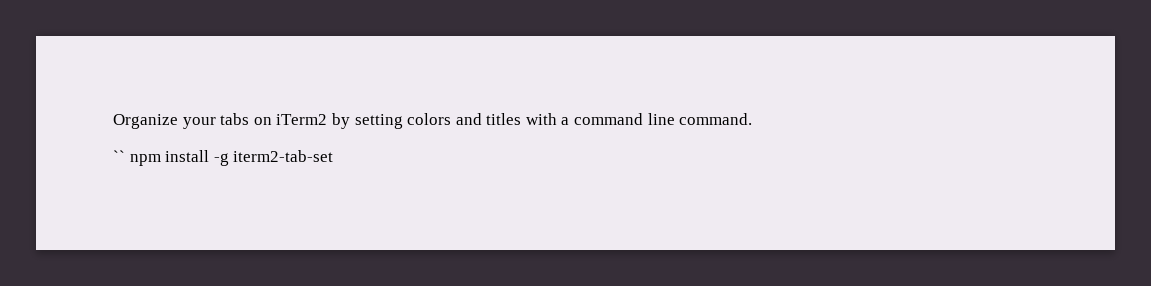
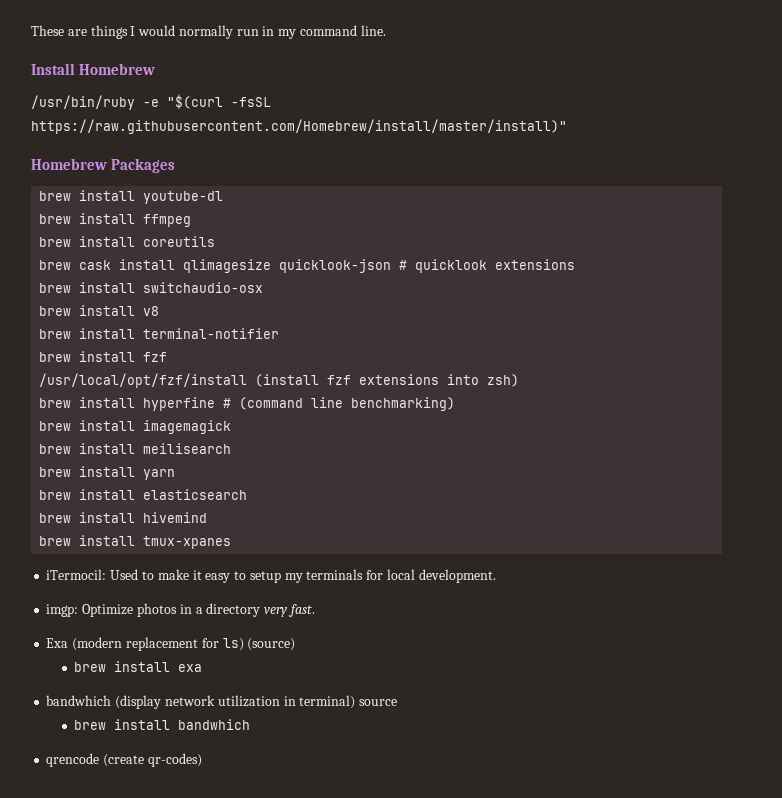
[113,113,753,129] [113,150,334,166] Organize your tabs on iTerm2 by setting colors and titles with a command line command. // `` npm install -g iterm2-tab-set -> [31,25,386,39] [31,63,156,75] [31,94,271,110] [31,119,567,134] [31,158,176,173] [39,190,224,204] [39,213,192,227] [39,236,216,247] [39,259,576,273] [39,282,264,293] [39,305,160,316] [39,328,280,339] [39,351,168,362] [39,373,520,388] [39,397,456,411] [39,420,232,434] [39,443,232,454] [39,466,176,480] [39,489,248,500] [39,512,208,523] [39,535,232,549] [46,569,496,583] [46,603,315,617] [46,637,296,651] [74,661,203,672] [46,695,398,709] [74,719,251,730] [46,753,202,767] These are things I would normally run in my command line. // Install Homebrew // /usr/bin/ruby -e "$(curl -fsSL https://raw.githubusercontent.com/Homebrew/install/master/install)" // Homebrew Packages // brew install youtube-dl // brew install ffmpeg // brew install coreutils // brew cask install qlimagesize quicklook-json # quicklook extensions // brew install switchaudio-osx // brew install v8 // brew install terminal-notifier // brew install fzf // /usr/local/opt/fzf/install (install fzf extensions into zsh) // brew install hyperfine # (command line benchmarking) // brew install imagemagick // brew install meilisearch // brew install yarn // brew install elasticsearch // brew install hivemind // brew install tmux-xpanes // iTermocil: Used to make it easy to setup my terminals for local development. // imgp: Optimize photos in a directory very fast. // Exa (modern replacement for ls) (source) // brew install exa // bandwhich (display network utilization in terminal) source // brew install bandwhich // qrencode (create qr-codes)

